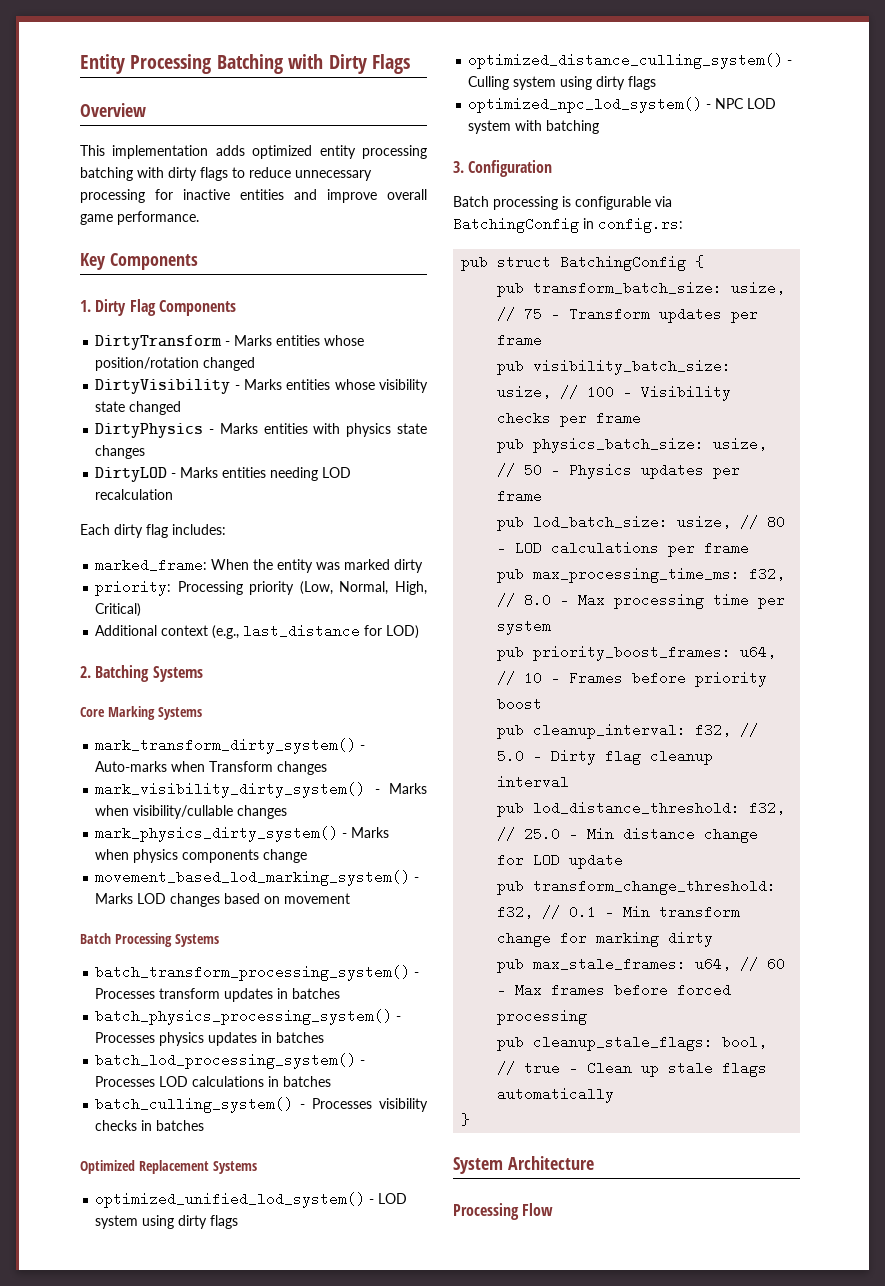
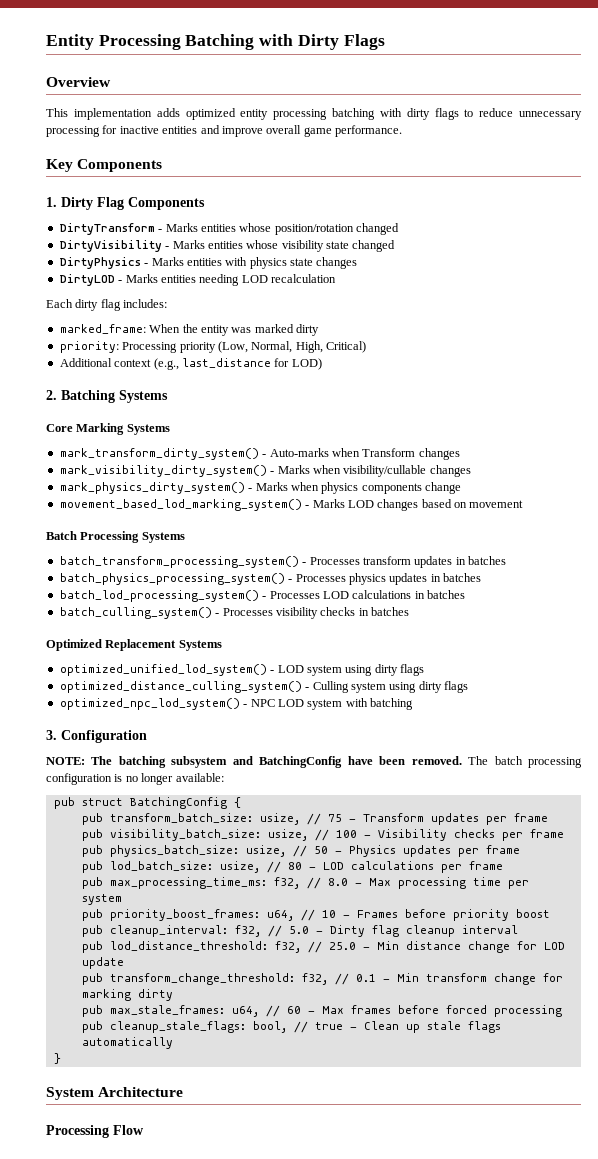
[453,196,672,210] [453,217,683,233] Batch processing is configurable via BatchingConfig in config.rs: -> [46,756,582,768] [46,773,224,785] NOTE: The batching subsystem and BatchingConfig have been removed. The batch processing configuration is no longer available:

